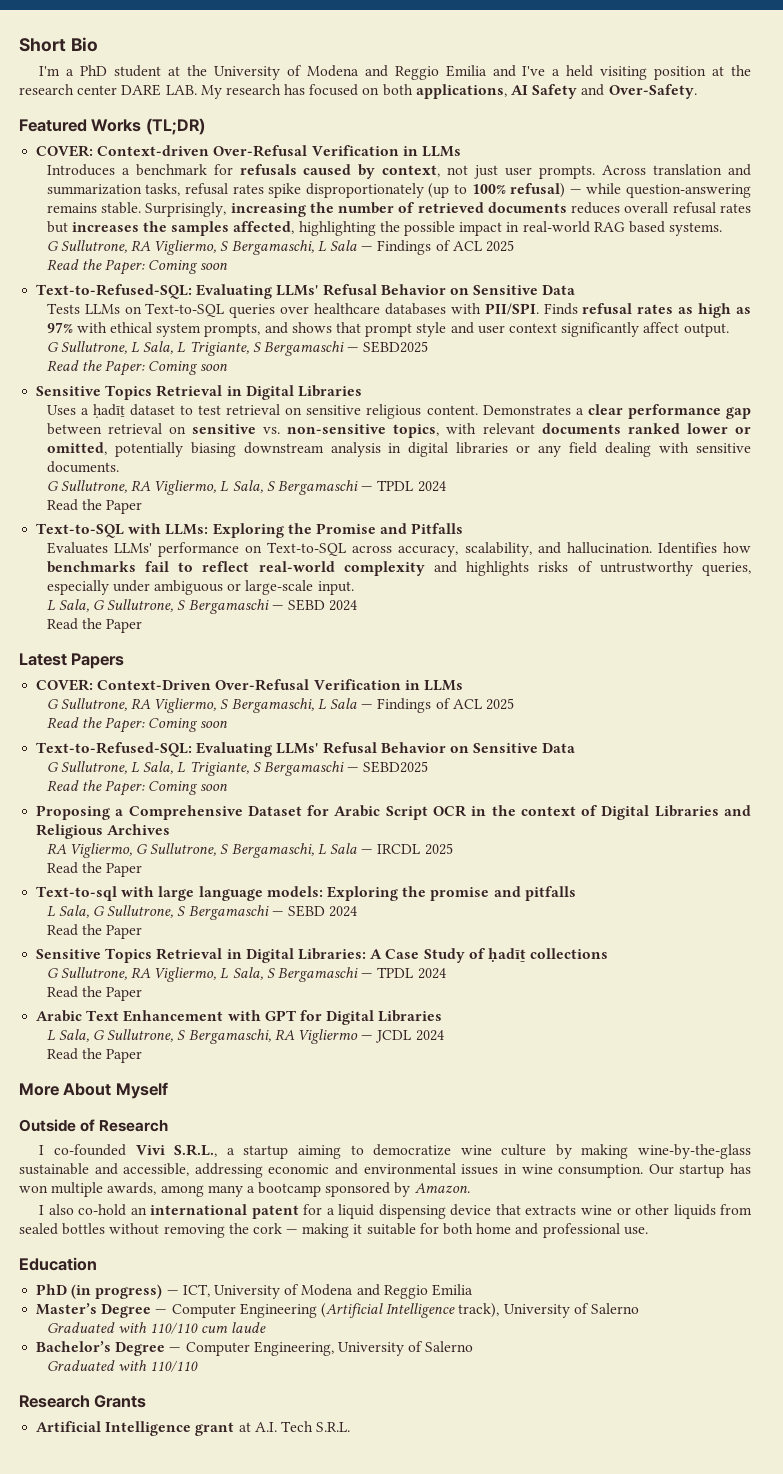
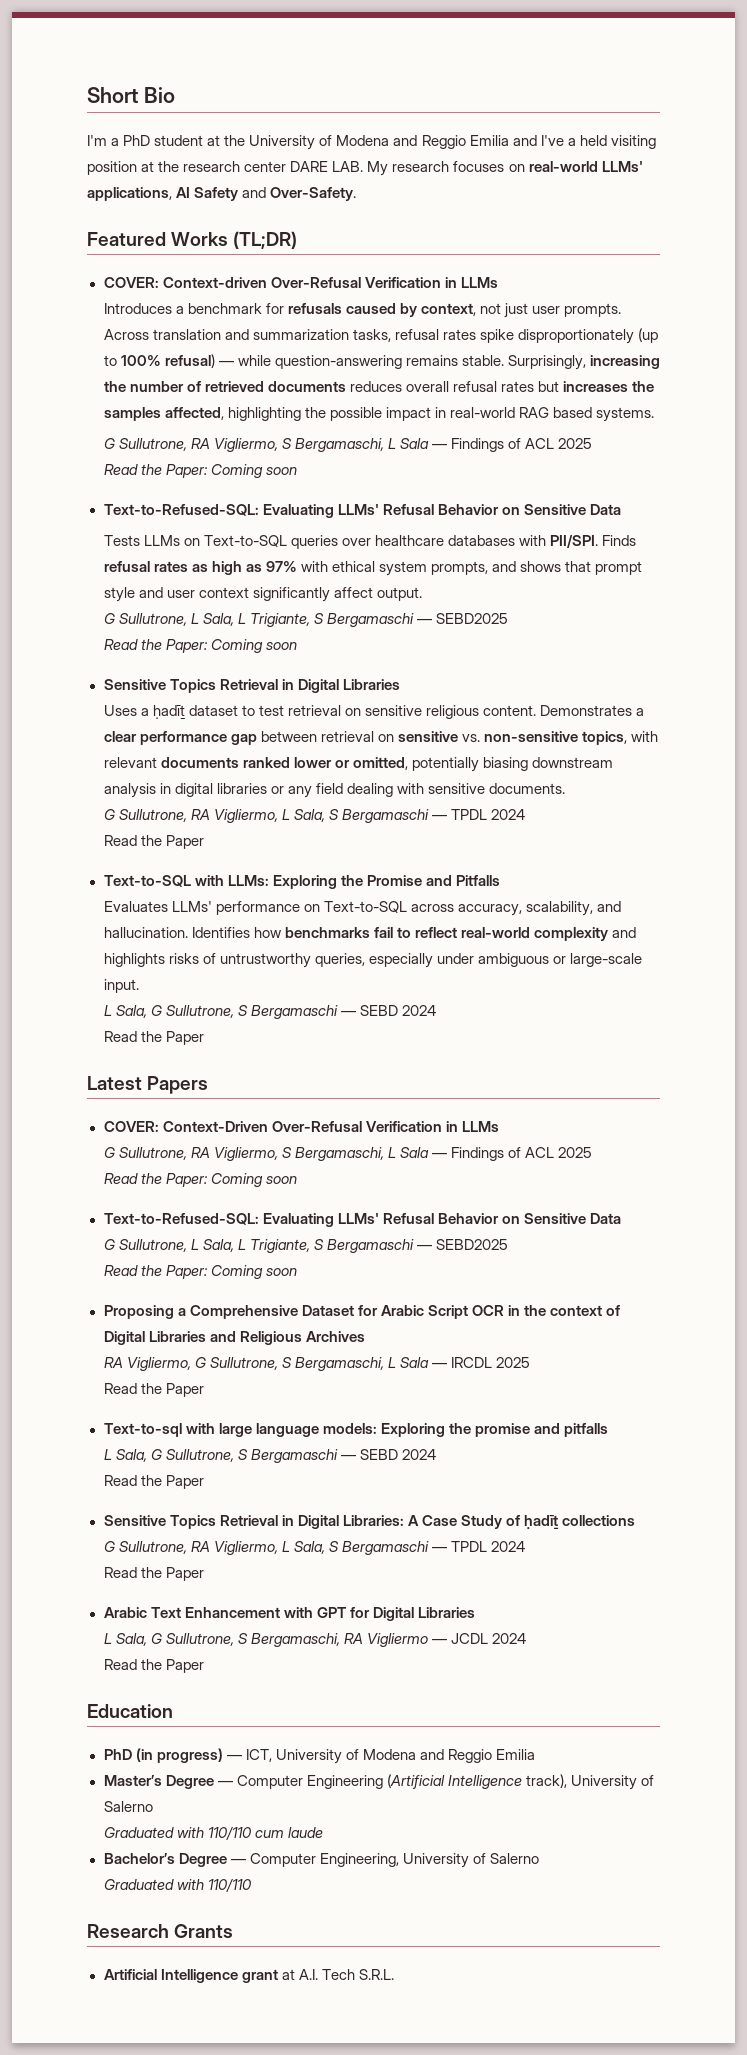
[284,84,413,96] has focused on both -> [453,161,643,172] focuses on real-world LLMs'
[19,1082,168,1099] [19,1119,169,1132] [39,1144,751,1159] [19,1163,752,1178] [19,1182,470,1197] [39,1204,752,1219] [19,1223,648,1238] // More About Myself // Outside of Research // I co-founded Vivi S.R.L., a startup aiming to democratize wine culture by making wine-by-the-glass sustainable and accessible, addressing economic and environmental issues in wine consumption. Our startup has won multiple awards, among many a bootcamp sponsored by Amazon. // I also co-hold an international patent for a liquid dispensing device that extracts wine or other liquids from sealed bottles without removing the cork — making it suitable for both home and professional use. -> (204, 1666) none

